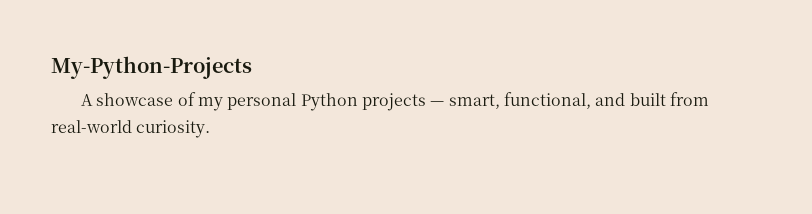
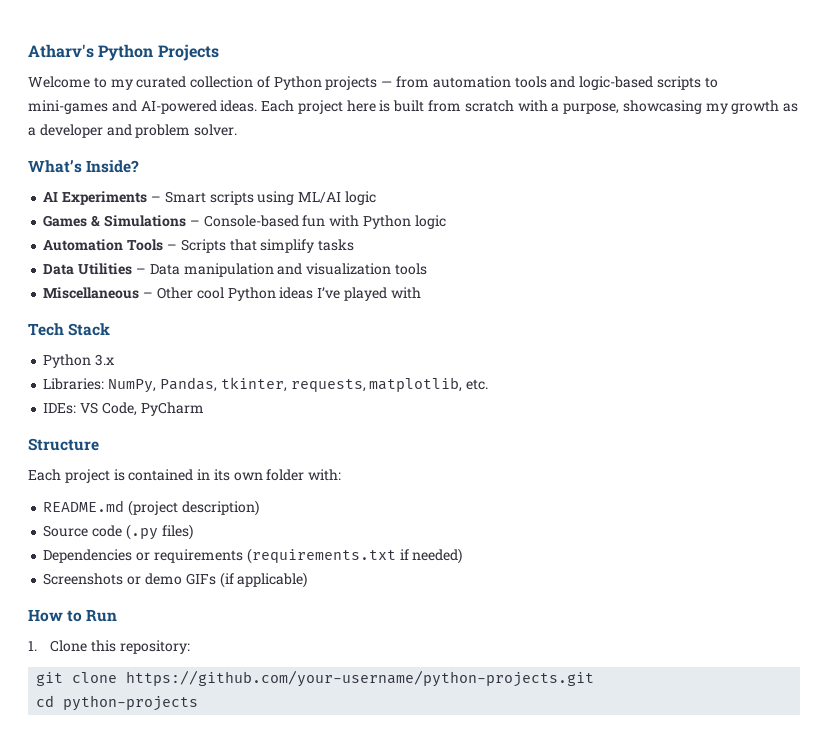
[51,56,252,79] [81,92,709,111] [51,120,211,138] My-Python-Projects // A showcase of my personal Python projects — smart, functional, and built from real-world curiosity. -> [28,44,219,61] [28,76,718,90] [28,100,799,114] [28,124,238,138] [28,160,140,173] [43,191,376,205] [43,215,446,229] [43,239,355,253] [43,263,427,277] [43,287,421,301] [28,323,111,336] [43,354,115,368] [43,377,489,393] [43,402,204,416] [28,438,99,451] [28,469,342,483] [43,500,259,516] [43,524,193,540] [43,548,463,564] [43,572,308,588] [28,609,118,622] [28,640,190,654] [36,670,595,687] [36,695,199,711] Atharv's Python Projects // Welcome to my curated collection of Python projects — from automation tools and logic-based scripts to mini-games and AI-powered ideas. Each project here is built from scratch with a purpose, showcasing my growth as a developer and problem solver. // What’s Inside? // AI Experiments – Smart scripts using ML/AI logic // Games & Simulations – Console-based fun with Python logic // Automation Tools – Scripts that simplify tasks // Data Utilities – Data manipulation and visualization tools // Miscellaneous – Other cool Python ideas I’ve played with // Tech Stack // Python 3.x // Libraries: NumPy, Pandas, tkinter, requests, matplotlib, etc. // IDEs: VS Code, PyCharm // Structure // Each project is contained in its own folder with: // README.md (project description) // Source code (.py files) // Dependencies or requirements (requirements.txt if needed) // Screenshots or demo GIFs (if applicable) // How to Run // 1. Clone this repository: // git clone https://github.com/your-username/python-projects.git // cd python-projects

